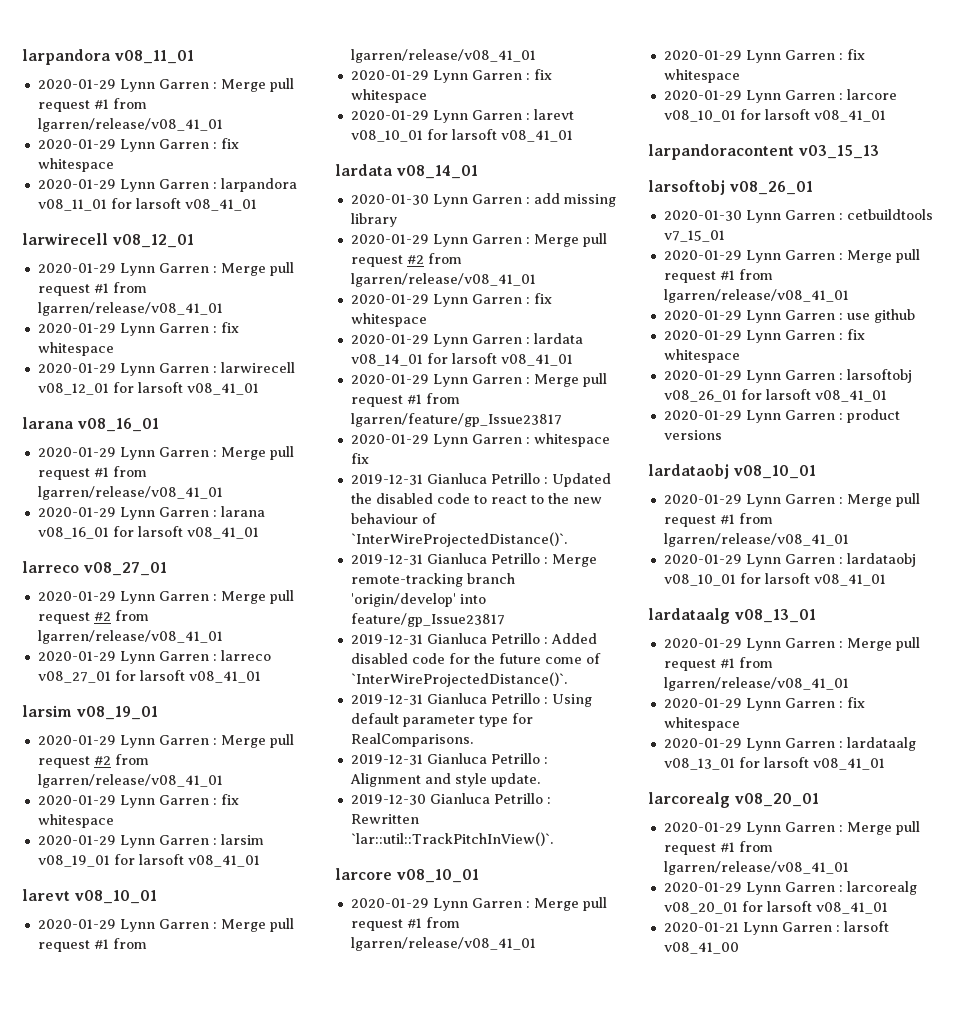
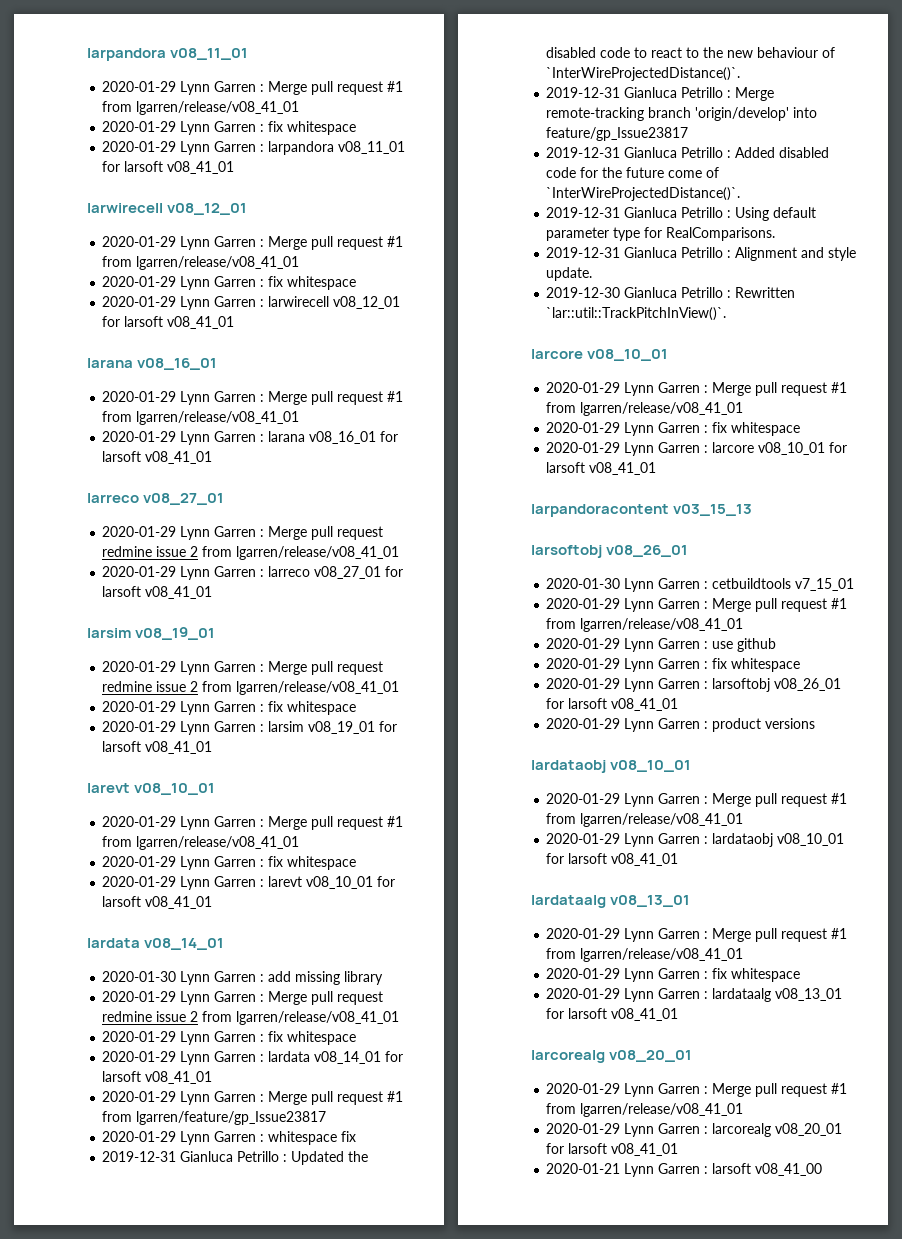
[93,612,111,621] #2 -> [102,546,199,557] redmine issue 2
[93,756,111,765] #2 -> [102,681,199,692] redmine issue 2
[406,255,424,264] #2 -> [102,1011,199,1022] redmine issue 2

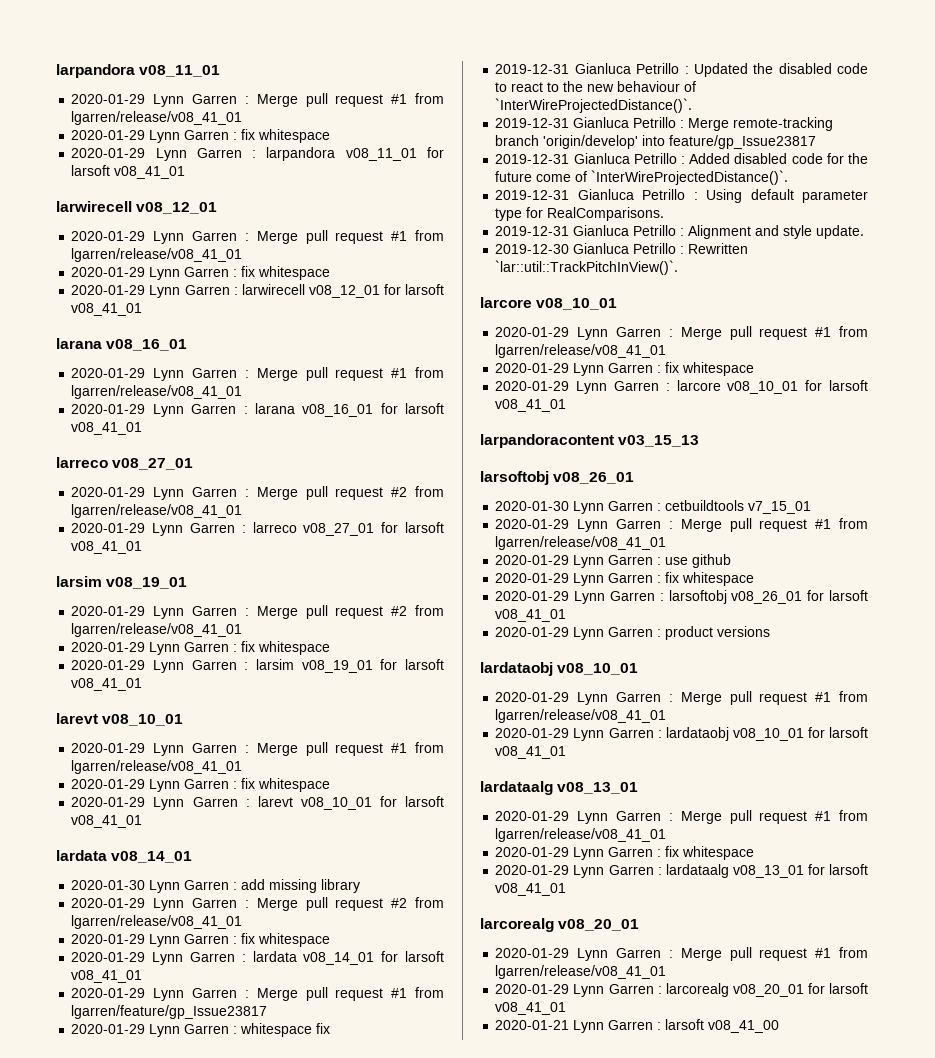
[102,546,199,557] redmine issue 2 -> [391,487,408,497] #2
[102,681,199,692] redmine issue 2 -> [391,606,408,616] #2
[102,1011,199,1022] redmine issue 2 -> [391,898,408,908] #2

